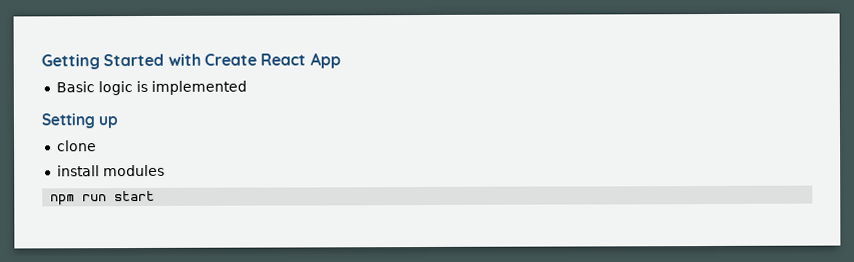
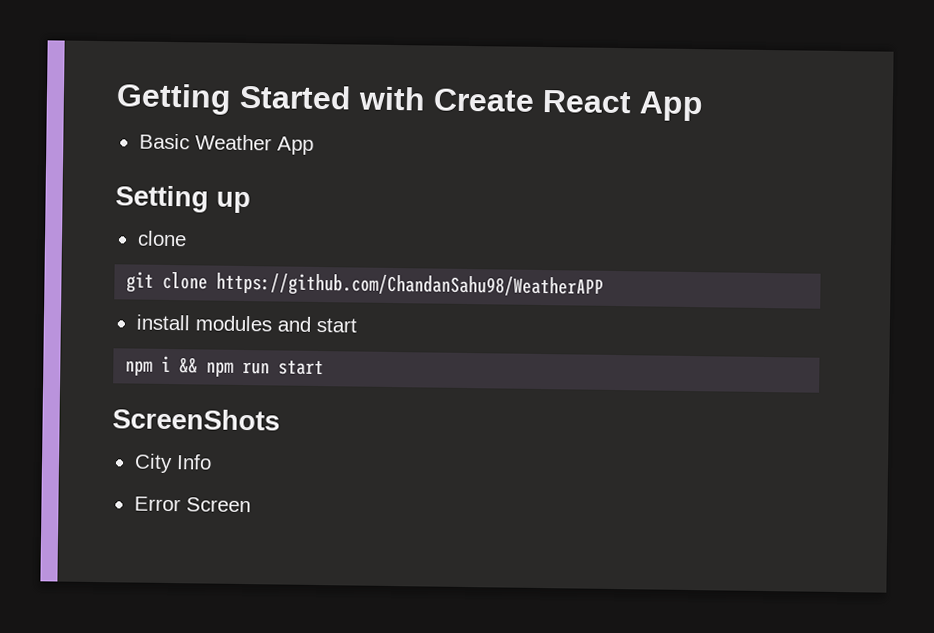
[97,80,247,96] logic is implemented -> [194,134,314,155] Weather App
(97, 146) none -> [126,271,605,299] // git clone https://github.com/ChandanSahu98/WeatherAPP
[50,194,76,206] // npm -> [276,316,357,333] [125,355,235,377] and start // npm i && npm
(156, 196) none -> [112,408,280,431] [133,453,212,474] [133,496,251,513] // ScreenShots // City Info // Error Screen

